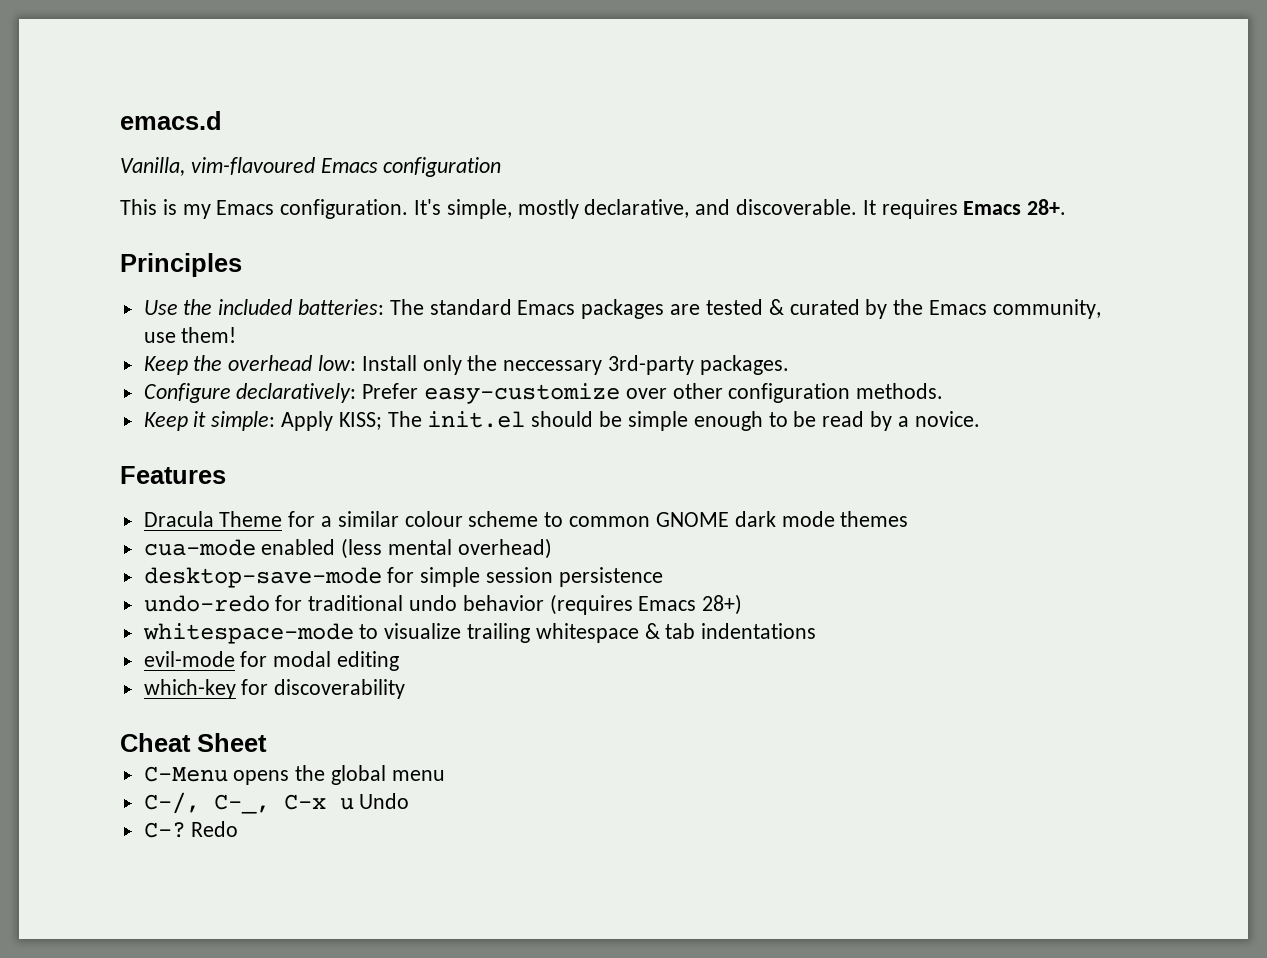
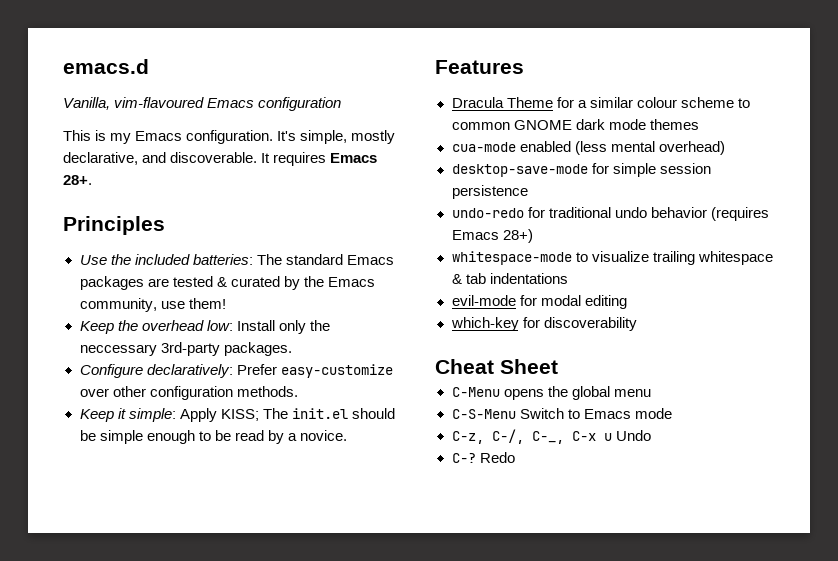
(445, 775) none -> [451,408,672,419] [451,431,484,444] C-S-Menu Switch to Emacs mode // C-z,

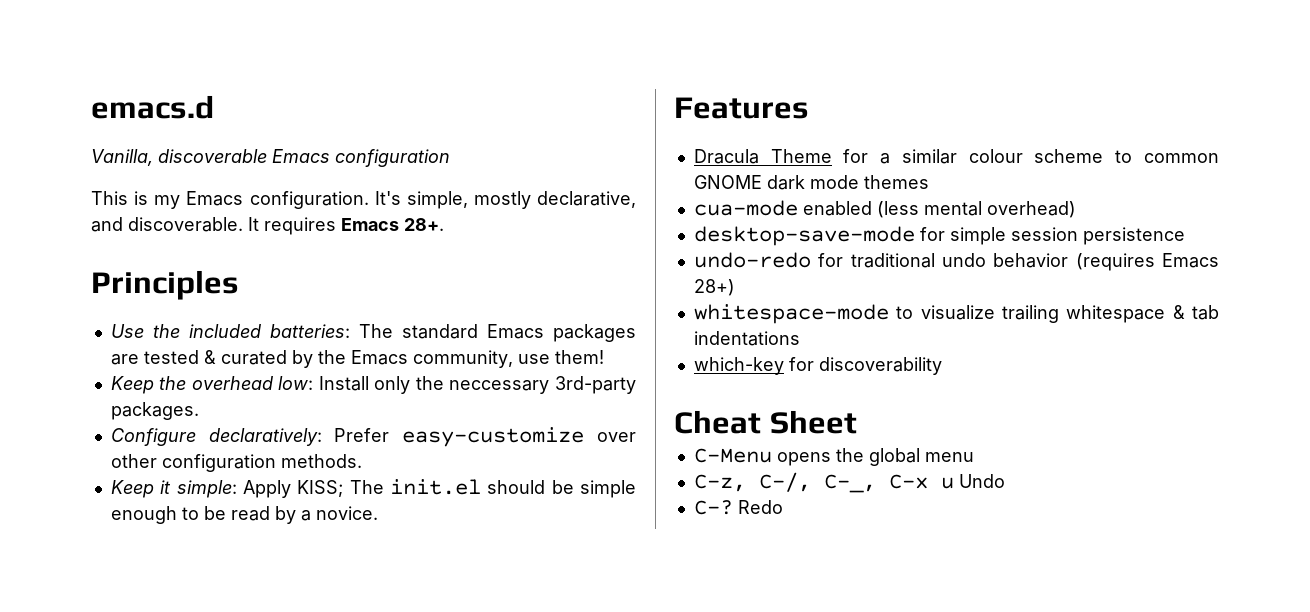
[114,97,205,108] vim-flavoured -> [158,149,267,163] discoverable
[451,295,627,309] // evil-mode for modal editing -> (800, 338) none
[451,408,672,419] // C-S-Menu Switch to Emacs mode -> (974, 457) none

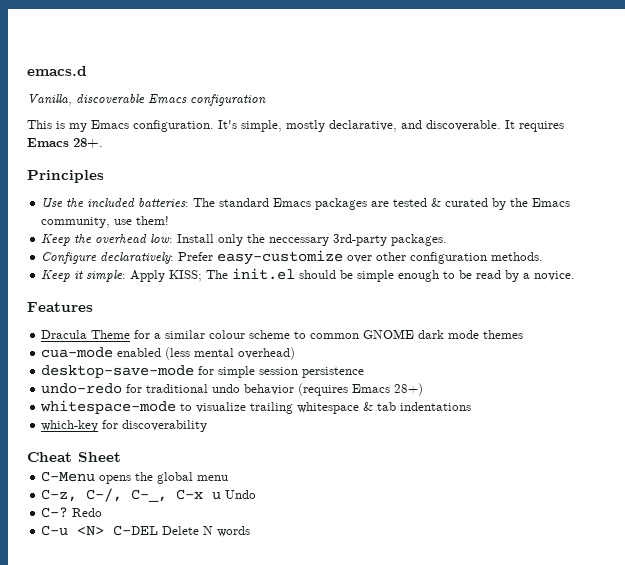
(783, 507) none -> [41,525,251,537] // C-u <N> C-DEL Delete N words

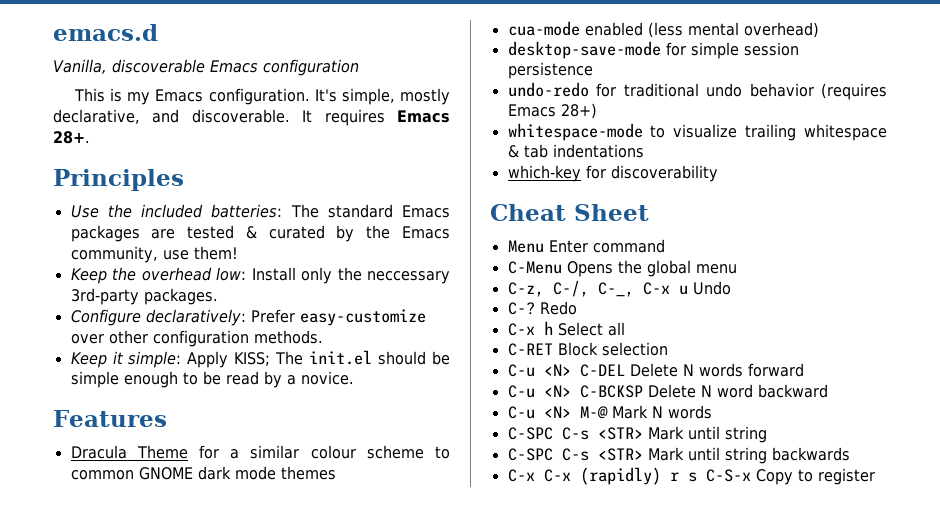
(121, 457) none -> [507,239,665,253] // Menu Enter command
[99,475,132,484] opens -> [566,261,613,277] Opens
(103, 512) none -> [507,321,625,336] [507,342,668,356] // C-x h Select all // C-RET Block selection
(251, 531) none -> [747,363,804,377] [507,384,828,398] [507,405,712,419] [507,426,767,443] [507,447,850,464] [507,467,875,485] forward // C-u <N> C-BCKSP Delete N word backward // C-u <N> M-@ Mark N words // C-SPC C-s <STR> Mark until string // C-SPC C-s <STR> Mark until string backwards // C-x C-x (rapidly) r s C-S-x Copy to register

